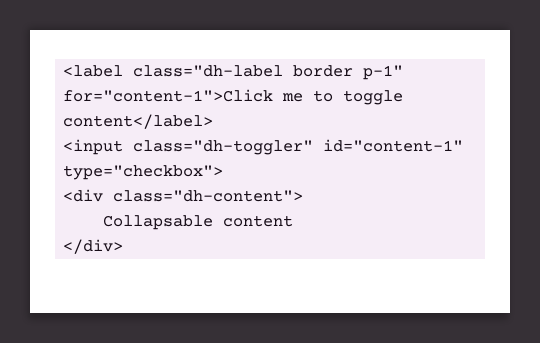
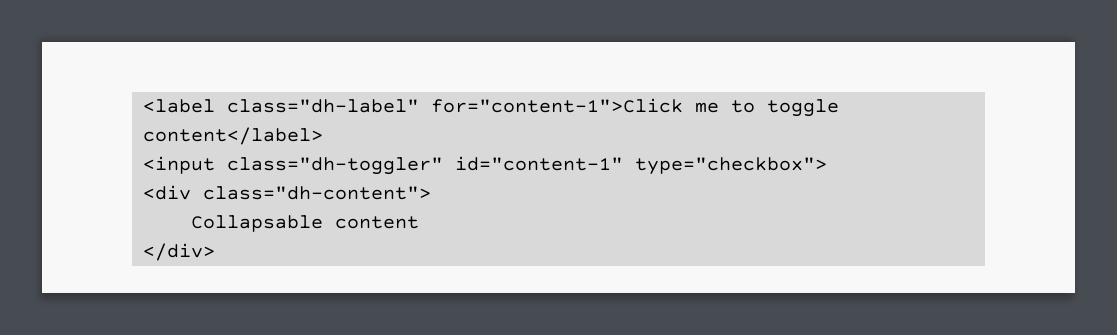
[133,65,404,80] class="dh-label border p-1" -> [226,99,419,113] class="dh-label"

